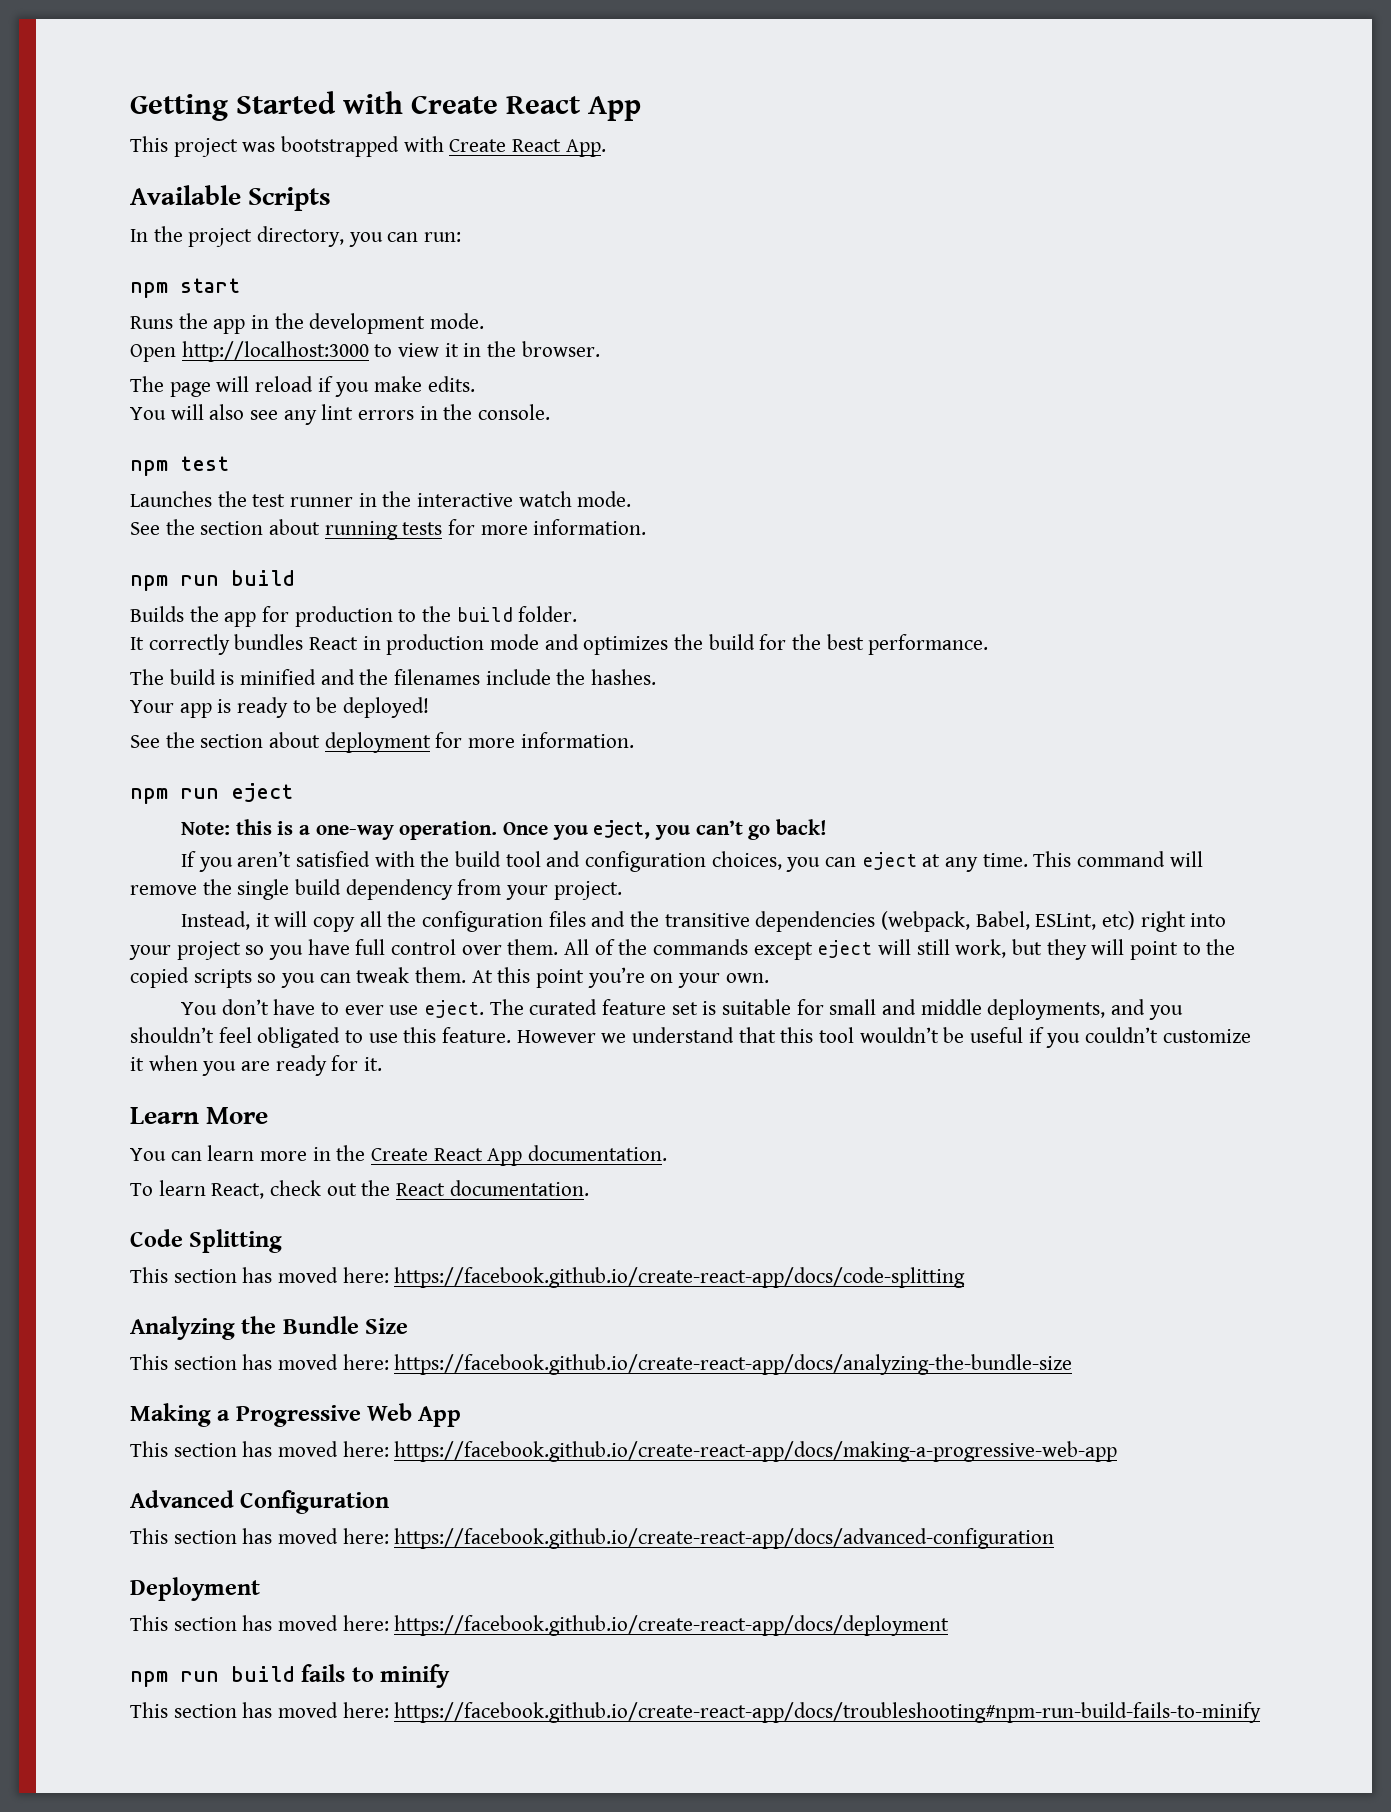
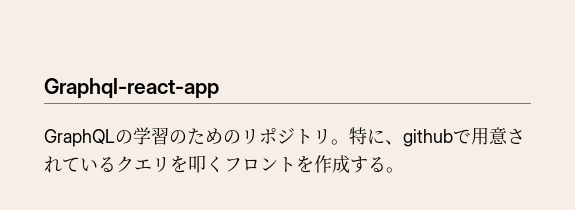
[130,91,641,121] [130,136,606,157] [130,185,332,211] [130,226,462,247] [130,278,240,298] [130,313,485,334] [130,341,600,362] [130,376,475,397] [130,404,551,425] [130,456,229,476] [130,491,632,507] [130,519,647,540] [130,570,295,591] [130,606,578,627] [130,634,989,655] [130,669,657,685] [130,697,430,718] [130,732,634,753] [130,783,293,804] [180,819,827,840] [180,851,1203,872] [130,879,622,900] [180,911,1227,932] [129,939,1236,960] [130,967,769,988] [180,999,1183,1020] [130,1027,1251,1048] [130,1055,383,1076] [130,1107,269,1124] [130,1145,668,1166] [130,1180,589,1199] [130,1229,283,1253] [130,1267,966,1288] [130,1316,409,1340] [130,1354,1073,1375] [130,1403,462,1427] [130,1441,1118,1462] [130,1490,390,1514] [130,1528,1055,1549] [130,1577,260,1601] [130,1615,950,1636] [130,1664,451,1688] [130,1702,1262,1723] Getting Started with Create React App // This project was bootstrapped with Create React App. // Available Scripts // In the project directory, you can run: // npm start // Runs the app in the development mode. // Open http://localhost:3000 to view it in the browser. // The page will reload if you make edits. // You will also see any lint errors in the console. // npm test // Launches the test runner in the interactive watch mode. // See the section about running tests for more information. // npm run build // Builds the app for production to the build folder. // It correctly bundles React in production mode and optimizes the build for the best performance. // The build is minified and the filenames include the hashes. // Your app is ready to be deployed! // See the section about deployment for more information. // npm run eject // Note: this is a one-way operation. Once you eject, you can’t go back! // If you aren’t satisfied with the build tool and configuration choices, you can eject at any time. This command will remove the single build dependency from your project. // Instead, it will copy all the configuration files and the transitive dependencies (webpack, Babel, ESLint, etc) right into your project so you have full control over them. All of the commands except eject will still work, but they will point to the copied scripts so you can tweak them. At this point you’re on your own. // You don’t have to ever use eject. The curated feature set is suitable for small and middle deployments, and you shouldn’t feel obligated to use this feature. However we understand that this tool wouldn’t be useful if you couldn’t customize it when you are ready for it. // Learn More // You can learn more in the Create React App documentation. // To learn React, check out the React documentation. // Code Splitting // This section has moved here: https://facebook.github.io/create-react-app/docs/code-splitting // Analyzing the Bundle Size // This section has moved here: https://facebook.github.io/create-react-app/docs/analyzing-the-bundle-size // Making a Progressive Web App // This section has moved here: https://facebook.github.io/create-react-app/docs/making-a-progressive-web-app // Advanced Configuration // This section has moved here: https://facebook.github.io/create-react-app/docs/advanced-configuration // Deployment // This section has moved here: https://facebook.github.io/create-react-app/docs/deployment // npm run build fails to minify // This section has moved here: https://facebook.github.io/create-react-app/docs/troubleshooting#npm-run-build-fails-to-minify -> [44,78,219,99] [44,127,525,147] [44,155,404,173] Graphql-react-app // GraphQLの学習のためのリポジトリ。特に、githubで用意されているクエリを叩くフロントを作成する。

